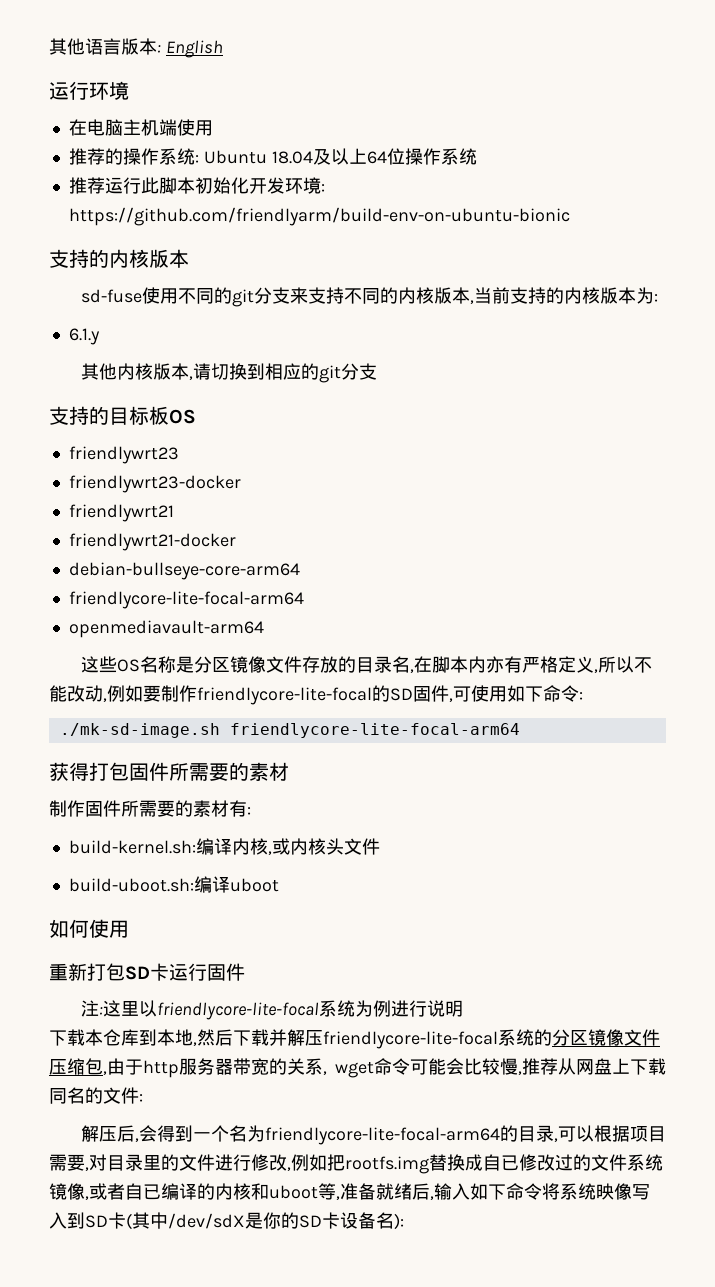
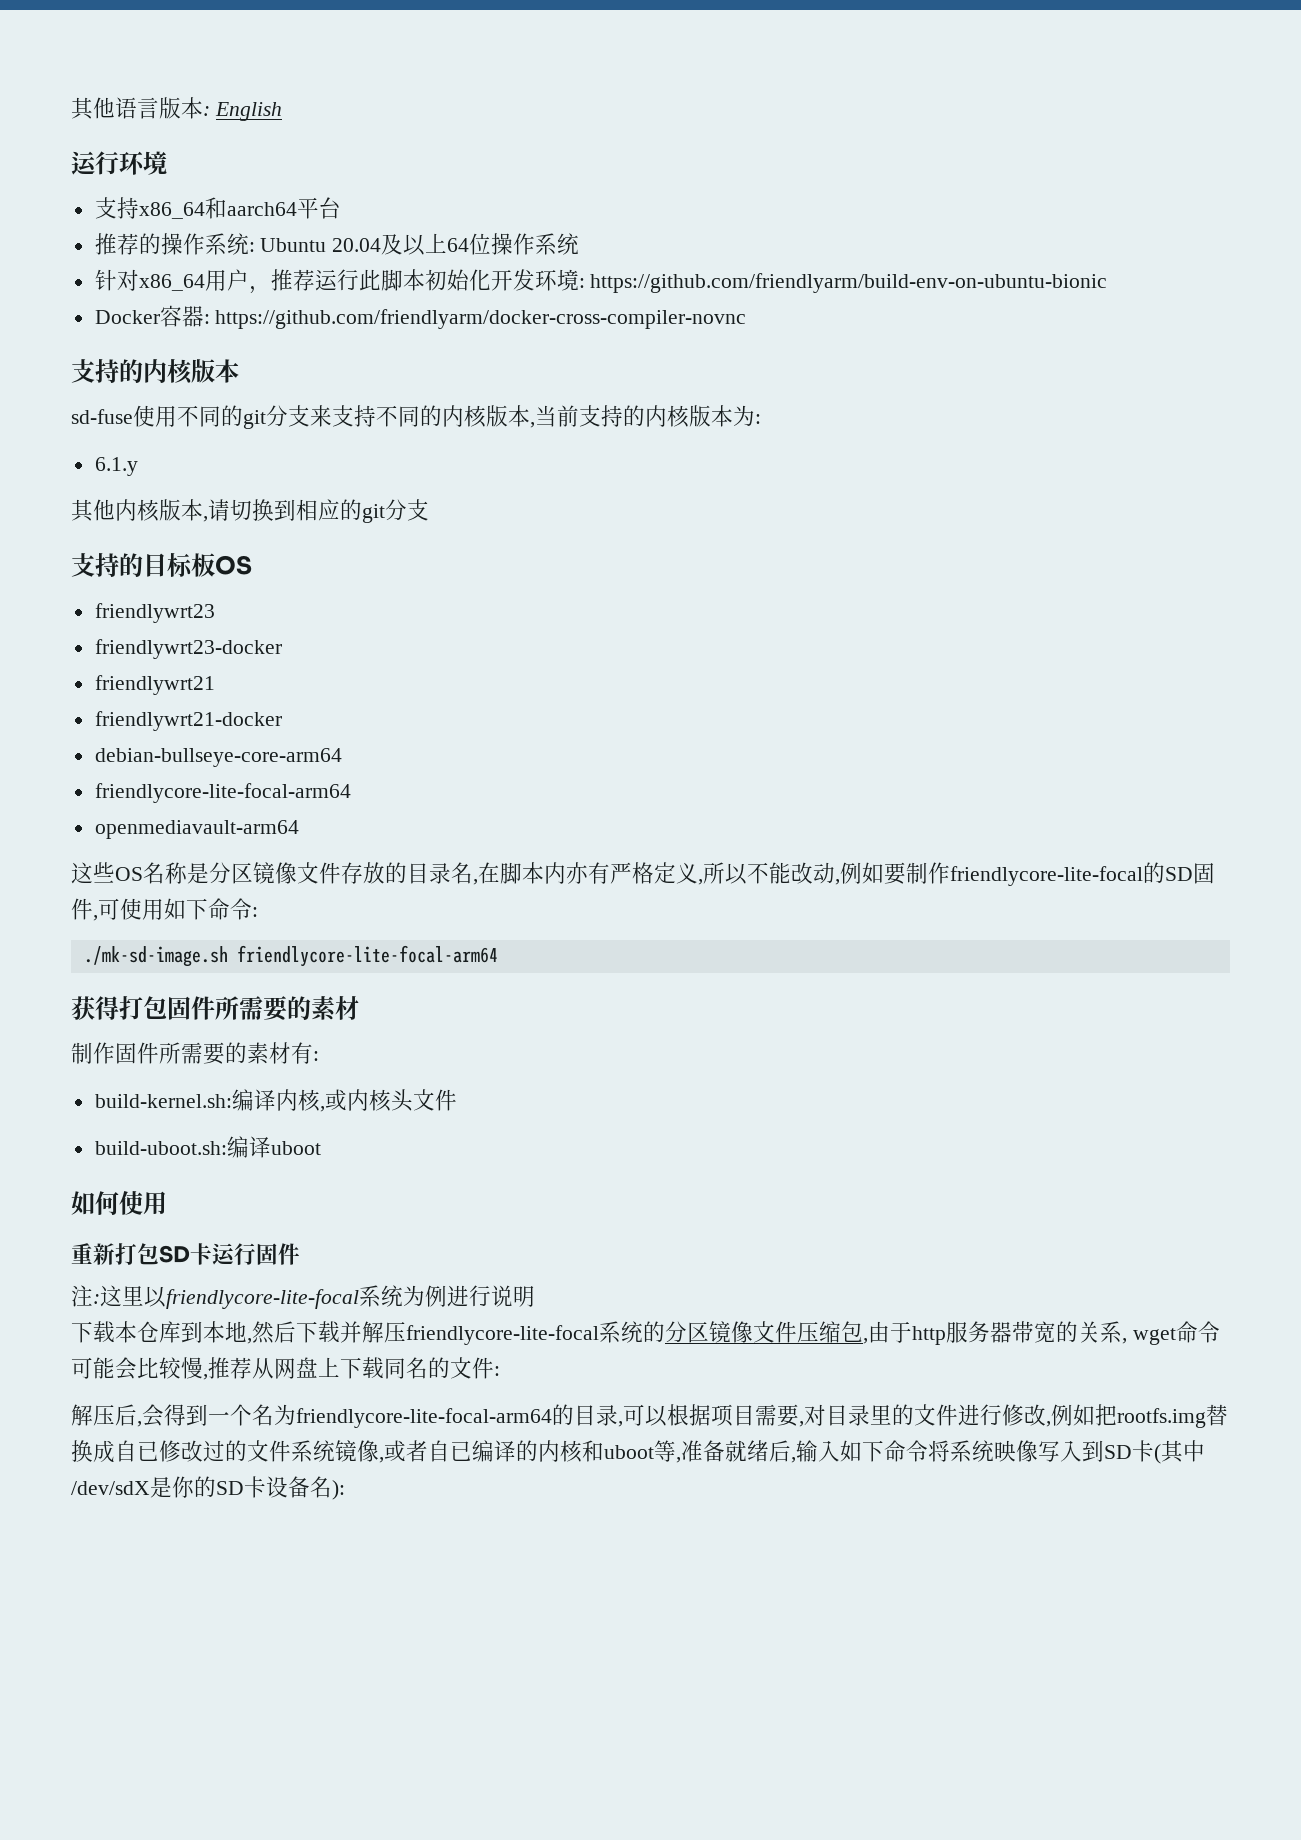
[68,119,213,136] 在电脑主机端使用 -> [94,197,341,219] 支持x86_64和aarch64平台
[271,151,313,164] 18.04 -> [332,238,382,252] 20.04
(477, 156) none -> [94,269,271,294] 针对x86_64用户，
(570, 216) none -> [94,305,747,329] // Docker容器: https://github.com/friendlyarm/docker-cross-compiler-novnc

